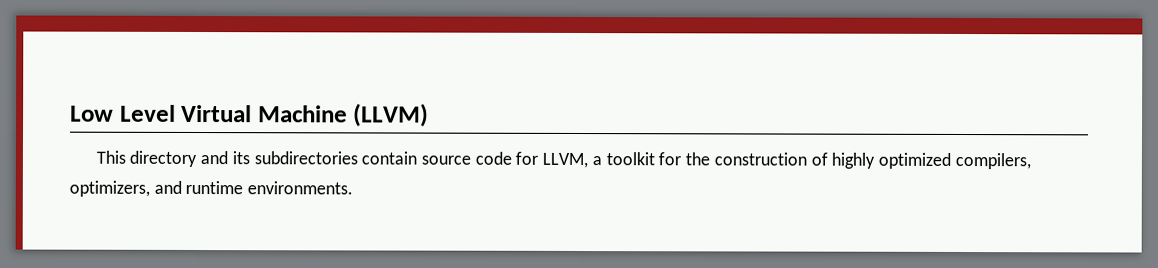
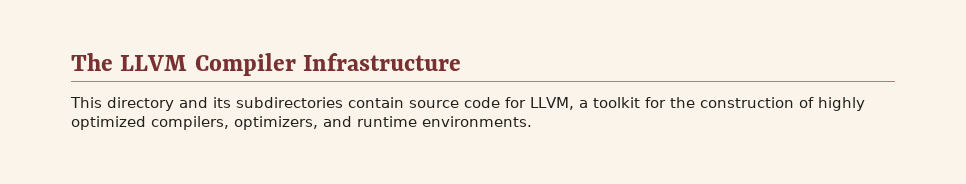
[70,103,430,127] Low Level Virtual Machine (LLVM) -> [71,53,461,76] The LLVM Compiler Infrastructure

